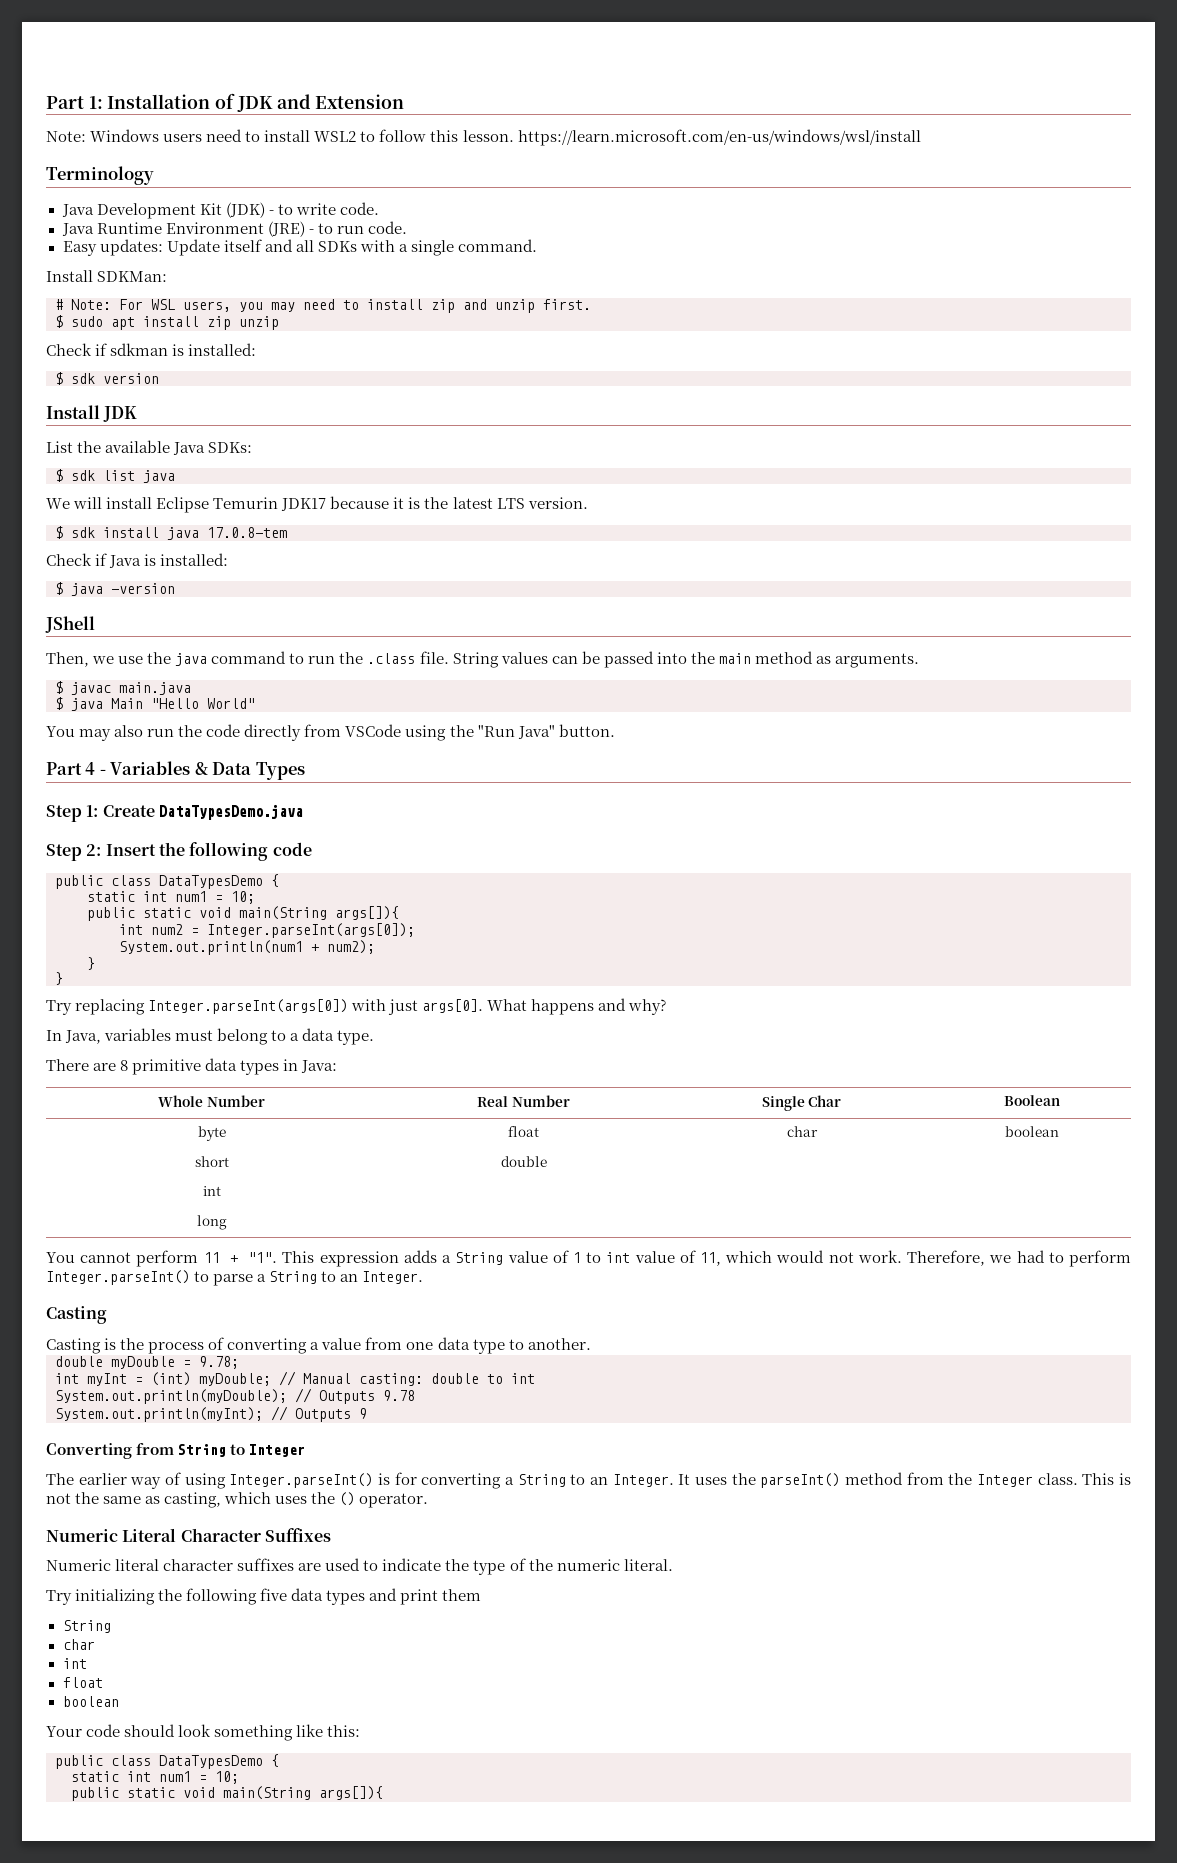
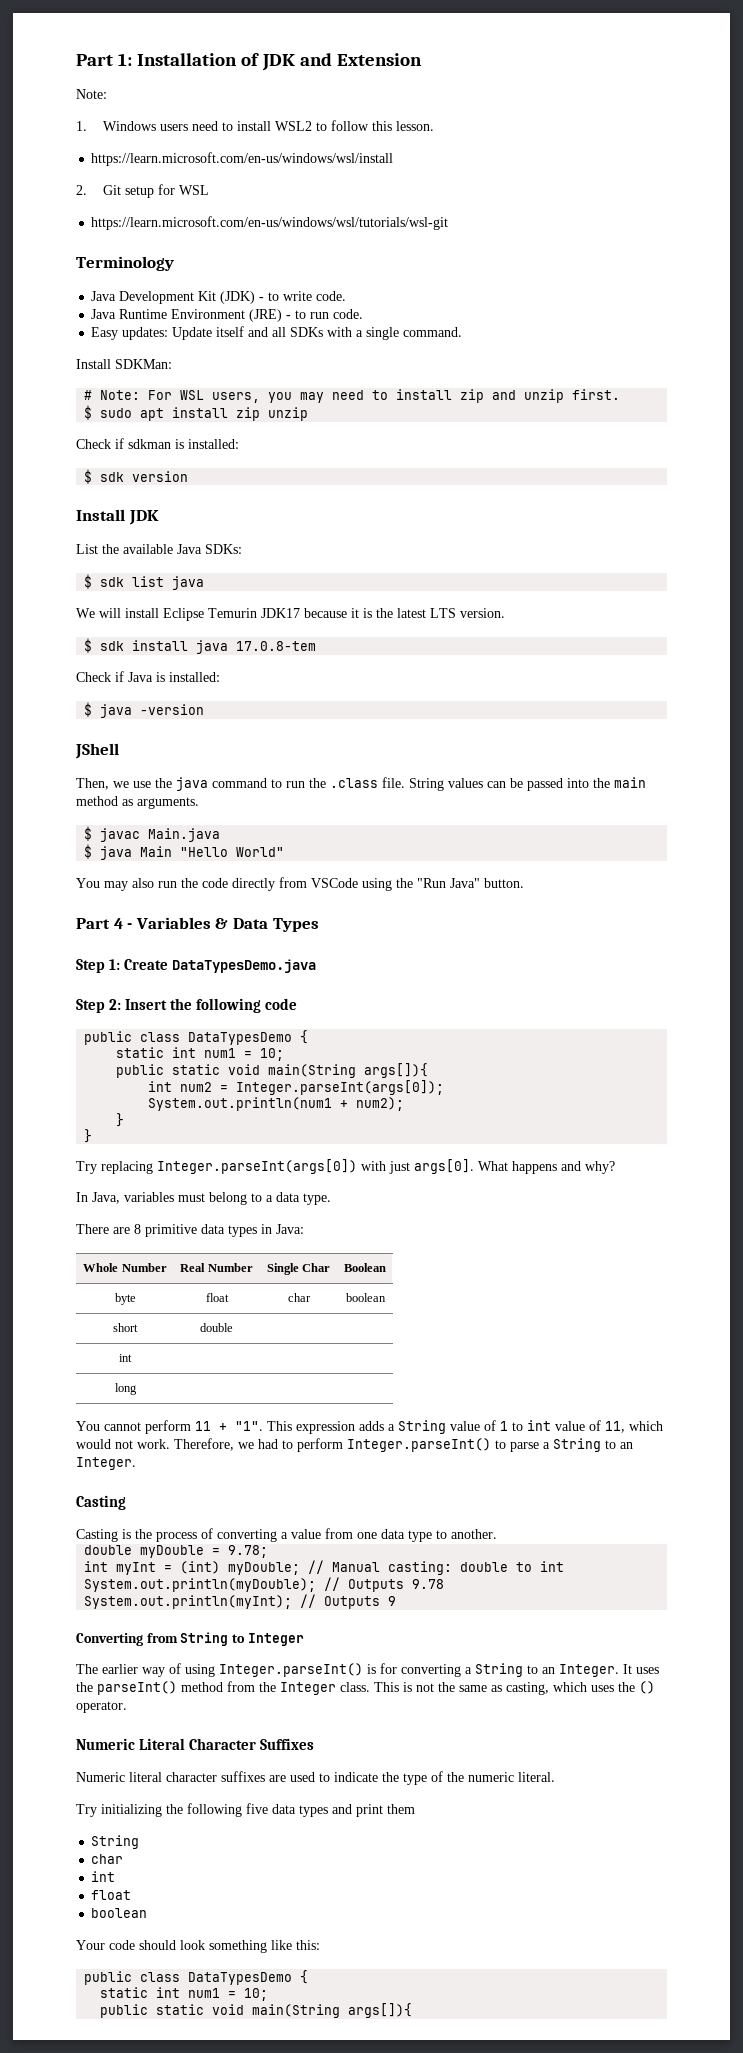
(86, 136) none -> [76,121,87,131] // 1.
(514, 136) none -> (434, 126) //
(921, 137) none -> [76,184,209,198] [91,216,449,230] // 2. Git setup for WSL // https://learn.microsoft.com/en-us/windows/wsl/tutorials/wsl-git
[119,682,191,695] main.java -> [148,828,221,842] Main.java

